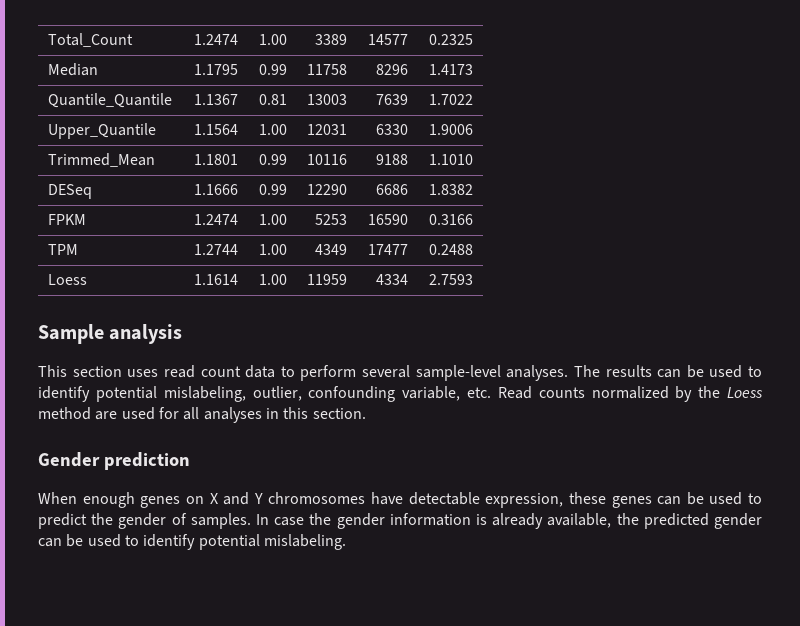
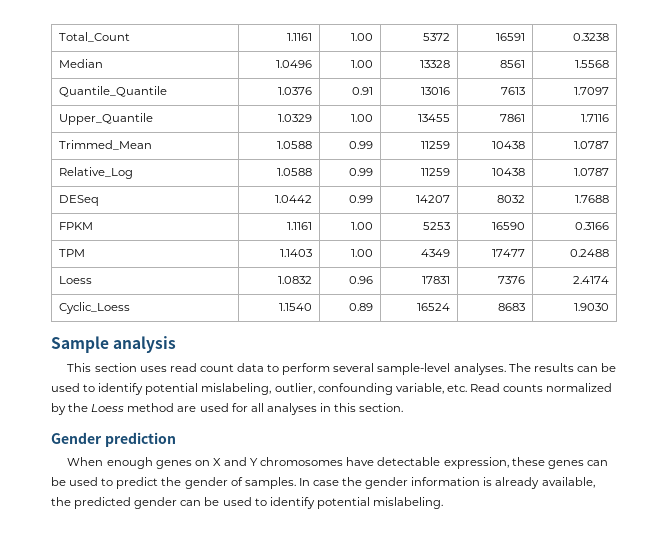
[194,34,239,45] [259,34,288,45] [315,34,348,45] [368,34,409,45] [429,34,474,45] [47,63,98,76] [194,64,239,75] [259,64,288,75] [307,64,348,75] [376,64,409,75] [429,64,474,75] [47,93,172,108] [194,94,239,105] [259,94,288,105] [307,94,348,105] [376,94,409,105] [429,94,474,105] [47,123,156,139] [194,124,239,135] [259,124,288,135] [307,124,348,135] [376,124,409,135] [429,124,474,135] [47,153,155,167] [194,154,239,165] [259,154,288,165] [307,154,348,165] [376,154,409,165] [429,154,474,165] 1.2474 | 1.00 | 3389 | 14577 | 0.2325 // Median | 1.1795 | 0.99 | 11758 | 8296 | 1.4173 // Quantile_Quantile | 1.1367 | 0.81 | 13003 | 7639 | 1.7022 // Upper_Quantile | 1.1564 | 1.00 | 12031 | 6330 | 1.9006 // Trimmed_Mean | 1.1801 | 0.99 | 10116 | 9188 | 1.1010 -> [287,33,313,41] [351,33,374,41] [423,33,451,41] [496,33,526,41] [573,33,610,41] [58,59,103,68] [276,60,313,68] [351,60,374,68] [420,60,451,68] [500,60,526,68] [575,60,610,68] [58,86,167,97] [278,87,313,95] [352,87,374,95] [421,87,451,95] [501,87,526,95] [574,87,610,95] [58,113,153,125] [278,114,313,122] [351,114,374,122] [418,114,451,122] [500,114,526,122] [581,114,610,122] [58,140,152,150] [277,141,313,149] [349,141,374,149] [421,141,451,149] [492,141,526,149] [574,141,610,149] [58,167,133,179] [277,168,313,176] [349,168,374,176] [421,168,451,176] [492,168,526,176] [574,168,610,176] 1.1161 | 1.00 | 5372 | 16591 | 0.3238 // Median | 1.0496 | 1.00 | 13328 | 8561 | 1.5568 // Quantile_Quantile | 1.0376 | 0.91 | 13016 | 7613 | 1.7097 // Upper_Quantile | 1.0329 | 1.00 | 13455 | 7861 | 1.7116 // Trimmed_Mean | 1.0588 | 0.99 | 11259 | 10438 | 1.0787 // Relative_Log | 1.0588 | 0.99 | 11259 | 10438 | 1.0787
[194,184,239,195] [259,184,288,195] [307,184,348,195] [376,184,409,195] [429,184,474,195] 1.1666 | 0.99 | 12290 | 6686 | 1.8382 -> [275,195,313,203] [349,195,374,203] [416,195,451,203] [497,195,526,203] [575,195,610,203] 1.0442 | 0.99 | 14207 | 8032 | 1.7688
[194,214,239,225] 1.2474 -> [287,222,313,230] 1.1161
[194,244,239,255] 1.2744 -> [280,249,313,257] 1.1403
[194,274,239,285] [259,274,288,285] [307,274,348,285] [376,274,409,285] [429,274,474,285] 1.1614 | 1.00 | 11959 | 4334 | 2.7593 -> [278,276,313,284] [349,276,374,284] [422,276,451,284] [498,276,526,284] [573,276,610,284] [58,302,130,314] [279,303,313,311] [349,303,374,311] [417,303,451,311] [498,303,526,311] [574,303,610,311] 1.0832 | 0.96 | 17831 | 7376 | 2.4174 // Cyclic_Loess | 1.1540 | 0.89 | 16524 | 8683 | 1.9030

